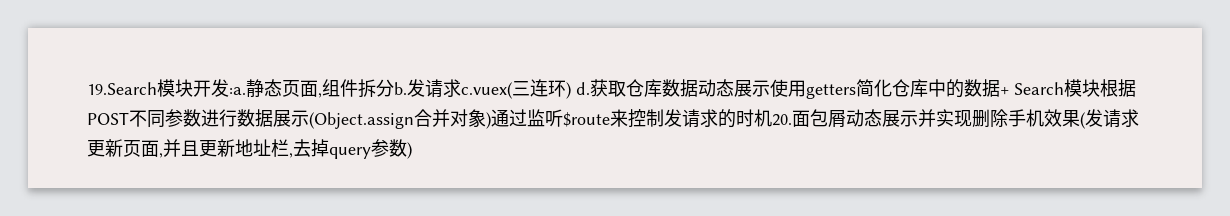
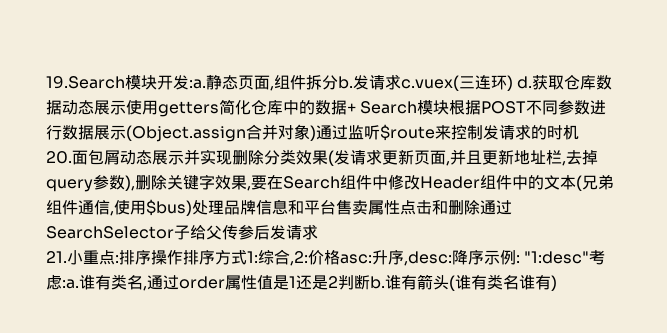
(772, 118) none -> (579, 132) //
[1008,109,1044,127] 手机 -> [264,149,296,165] 分类
(407, 148) none -> [125,174,614,191] [46,199,512,216] [46,224,318,240] [46,249,606,266] [46,274,551,291] ),删除关键字效果,要在Search组件中修改Header组件中的文本(兄弟组件通信,使用$bus)处理品牌信息和平台售卖属性点击和删除通过SearchSelector子给父传参后发请求 // 21.小重点:排序操作排序方式1:综合,2:价格asc:升序,desc:降序示例: "1:desc"考虑:a.谁有类名,通过order属性值是1还是2判断b.谁有箭头(谁有类名谁有

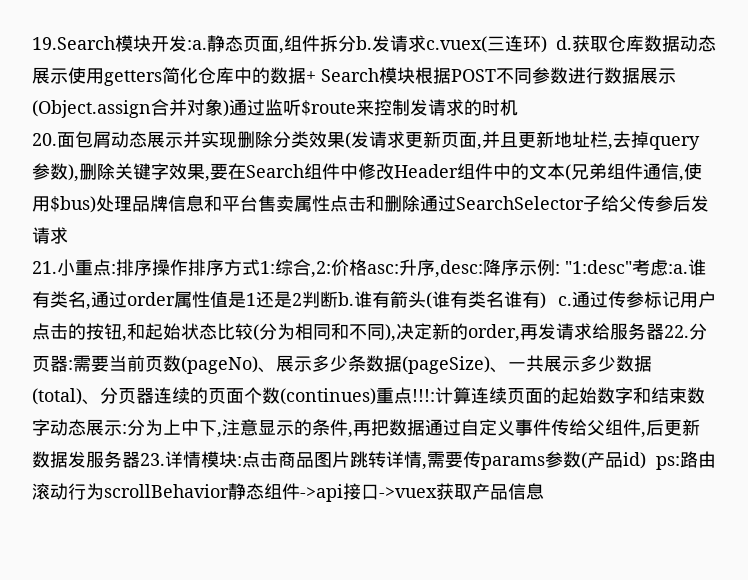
(557, 283) none -> [558,291,716,308] [32,323,707,342] [32,355,652,374] [32,387,705,405] [32,419,700,438] [32,451,716,470] [32,483,544,502] c.通过传参标记用户点击的按钮,和起始状态比较(分为相同和不同),决定新的order,再发请求给服务器22.分页器:需要当前页数(pageNo)、展示多少条数据(pageSize)、一共展示多少数据(total)、分页器连续的页面个数(continues)重点!!!:计算连续页面的起始数字和结束数字动态展示:分为上中下,注意显示的条件,再把数据通过自定义事件传给父组件,后更新数据发服务器23.详情模块:点击商品图片跳转详情,需要传params参数(产品id) ps:路由滚动行为scrollBehavior静态组件->api接口->vuex获取产品信息

